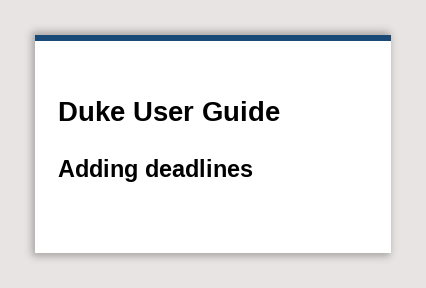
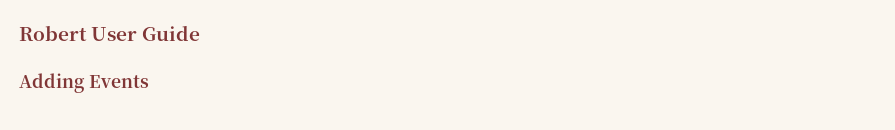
[58,101,125,121] Duke -> [19,25,87,41] Robert
[145,159,253,177] deadlines -> [88,75,149,88] Events

